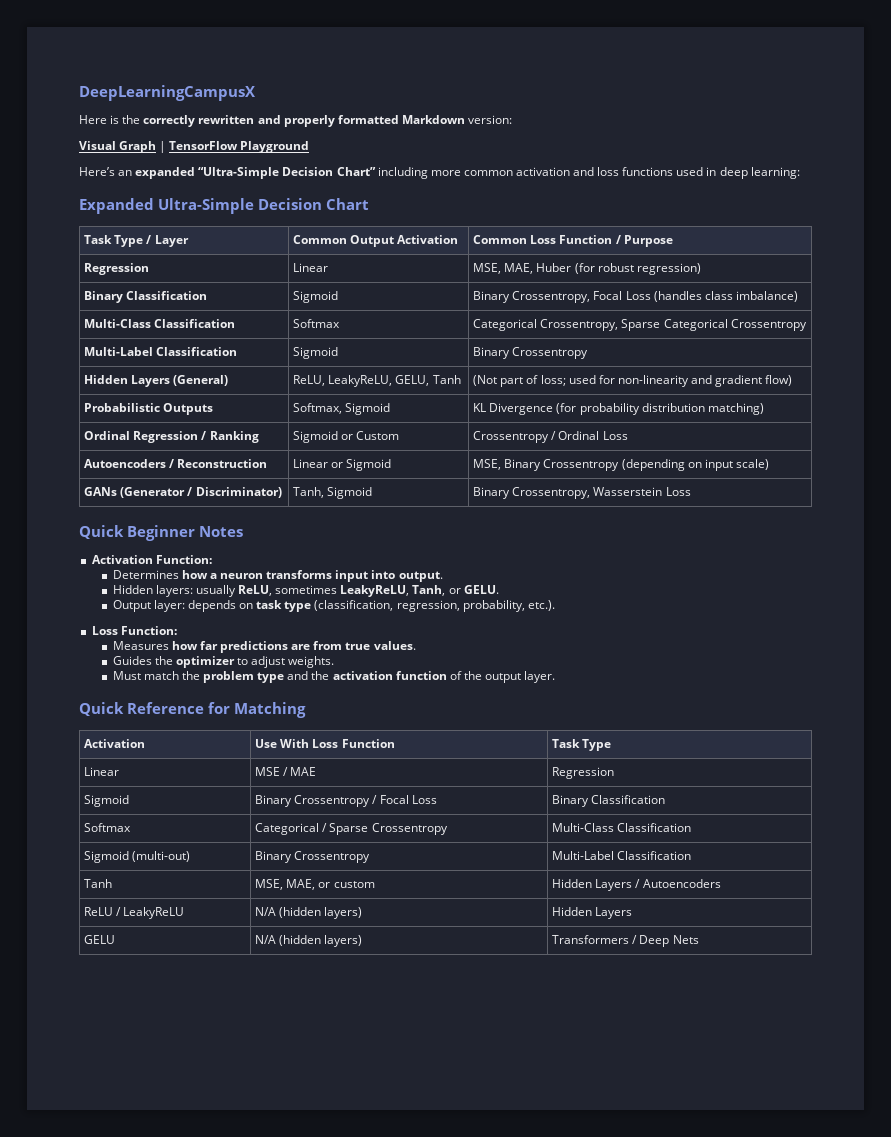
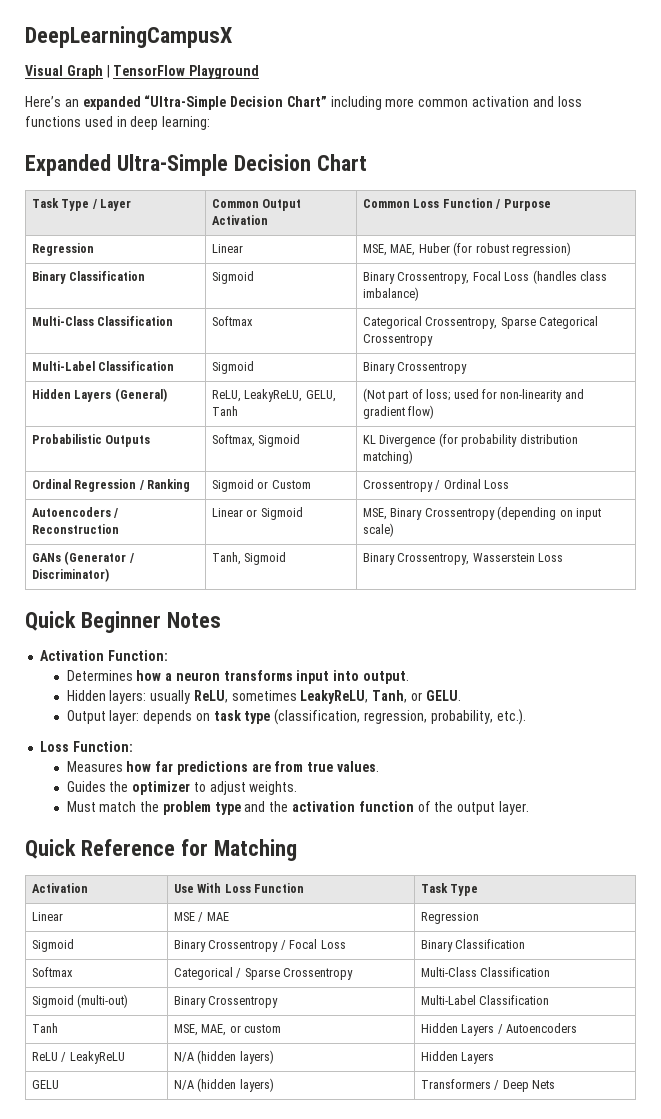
[79,115,512,127] // Here is the correctly rewritten and properly formatted Markdown version: -> (232, 37) none

